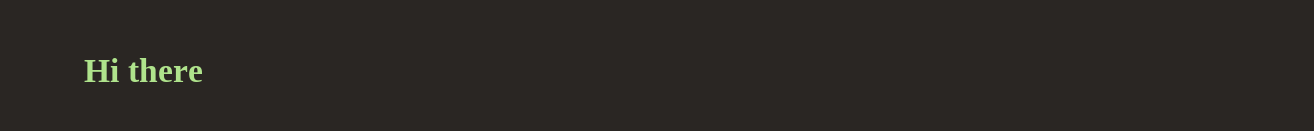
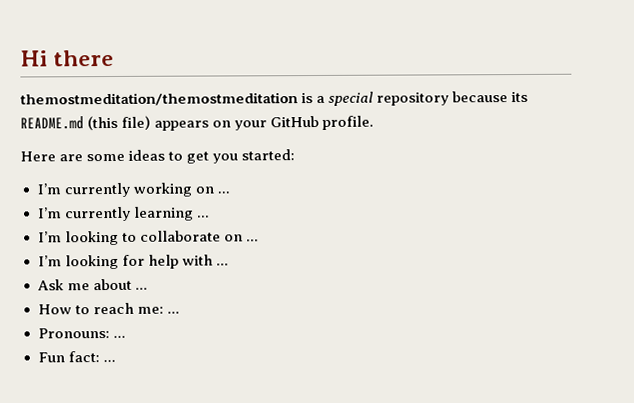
(204, 70) none -> [20,91,529,107] [20,115,375,131] [20,149,296,164] [36,182,230,198] [37,206,210,222] [37,230,259,246] [37,254,229,270] [36,278,148,291] [37,302,180,315] [37,328,126,339] [37,351,116,363] // themostmeditation/themostmeditation is a special repository because its README.md (this file) appears on your GitHub profile. // Here are some ideas to get you started: // I’m currently working on ... // I’m currently learning ... // I’m looking to collaborate on ... // I’m looking for help with ... // Ask me about ... // How to reach me: ... // Pronouns: ... // Fun fact: ...

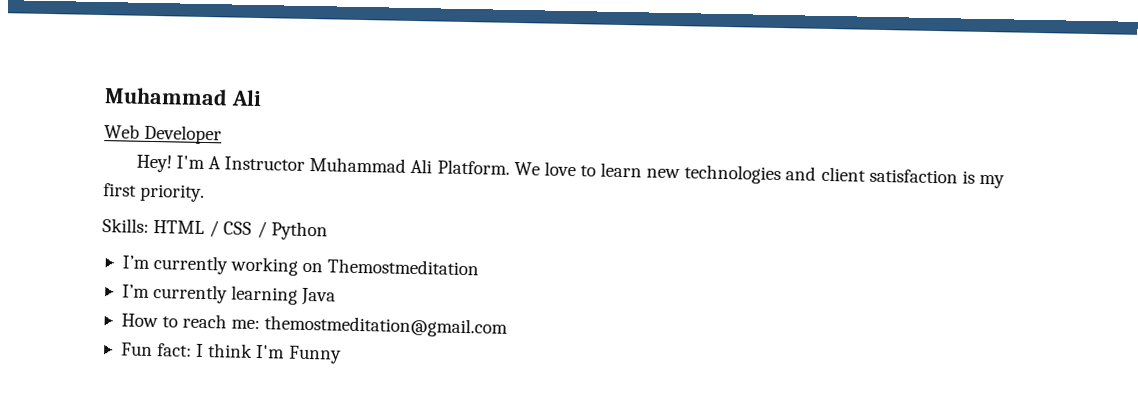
[20,49,115,67] [20,91,529,107] [20,115,375,131] [20,149,296,164] Hi there // themostmeditation/themostmeditation is a special repository because its README.md (this file) appears on your GitHub profile. // Here are some ideas to get you started: -> [104,87,262,107] [104,124,223,145] [135,154,1006,189] [103,183,206,203] [102,218,328,241] Muhammad Ali // Web Developer // Hey! I'm A Instructor Muhammad Ali Platform. We love to learn new technologies and client satisfaction is my first priority. // Skills: HTML / CSS / Python
[216,191,230,194] ... -> [327,258,480,276] Themostmeditation
[196,215,210,218] [37,230,259,246] [37,254,229,270] [36,278,148,291] ... // I’m looking to collaborate on ... // I’m looking for help with ... // Ask me about ... -> [301,287,337,306] Java
[166,311,180,314] [37,328,126,339] ... // Pronouns: ... -> [264,315,509,338] themostmeditation@gmail.com
[102,359,116,363] ... -> [196,343,342,364] I think I'm Funny

